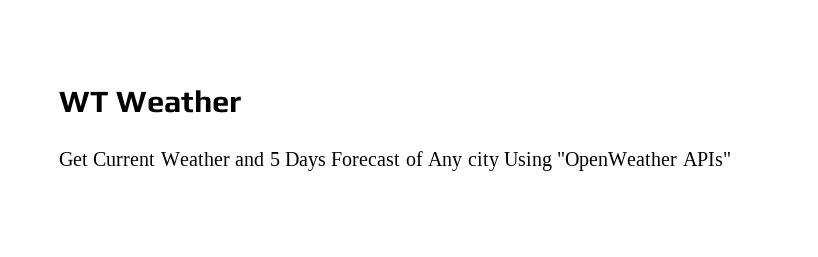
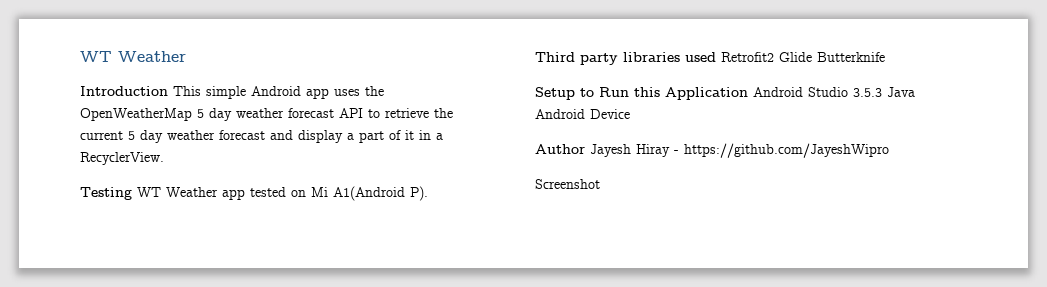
[59,151,731,171] Get Current Weather and 5 Days Forecast of Any city Using "OpenWeather APIs" -> [80,86,384,99] [80,108,453,121] [80,130,443,143] [80,152,164,165] [80,186,428,201] [535,52,885,65] [535,87,915,100] [535,109,630,119] [535,143,889,158] [535,179,600,189] Introduction This simple Android app uses the OpenWeatherMap 5 day weather forecast API to retrieve the current 5 day weather forecast and display a part of it in a RecyclerView. // Testing WT Weather app tested on Mi A1(Android P). // Third party libraries used Retrofit2 Glide Butterknife // Setup to Run this Application Android Studio 3.5.3 Java Android Device // Author Jayesh Hiray - https://github.com/JayeshWipro // Screenshot

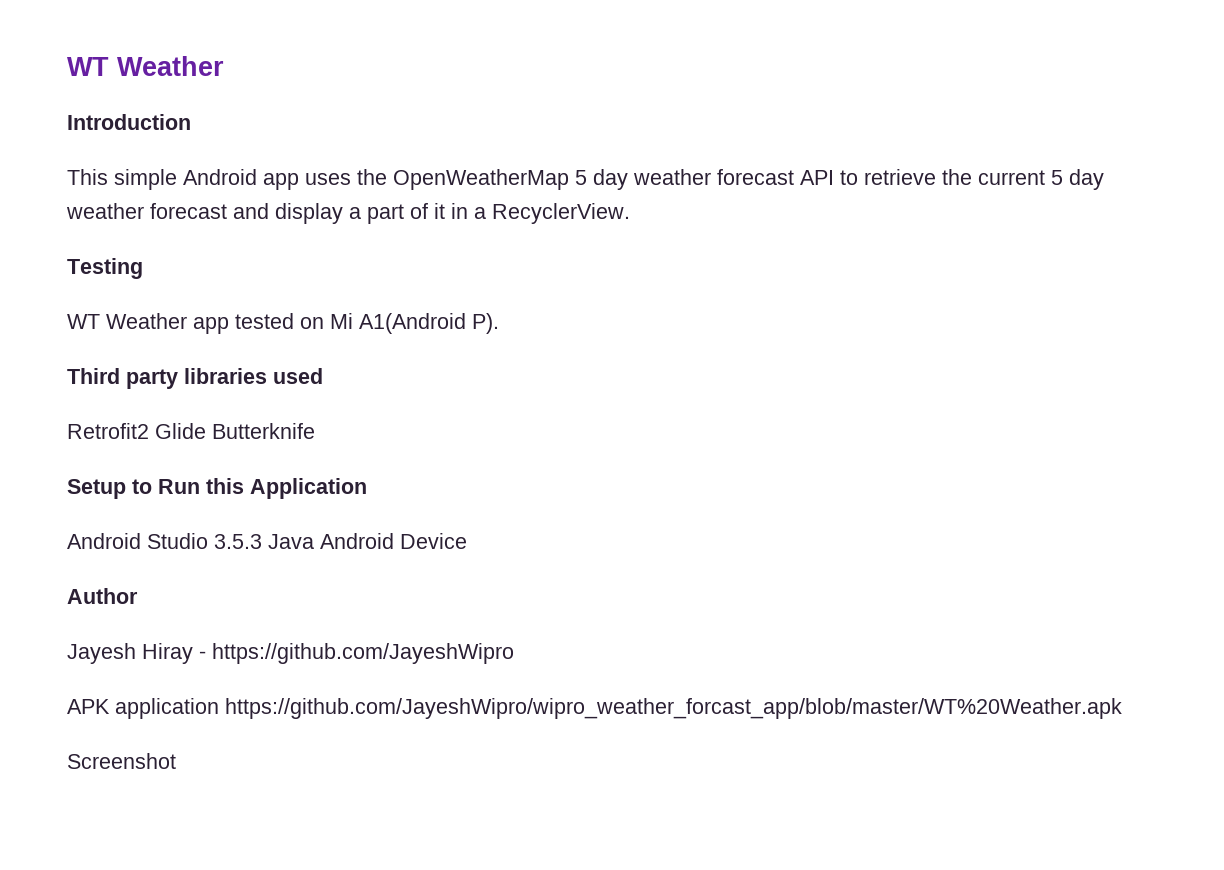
(168, 91) none -> (191, 122) //
(132, 193) none -> (143, 268) //
(716, 57) none -> (323, 376) //
(748, 93) none -> (367, 488) //
(585, 149) none -> (138, 596) //
(889, 150) none -> [67,698,1122,719] // APK application https://github.com/JayeshWipro/wipro_weather_forcast_app/blob/master/WT%20Weather.apk

